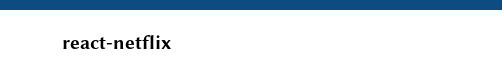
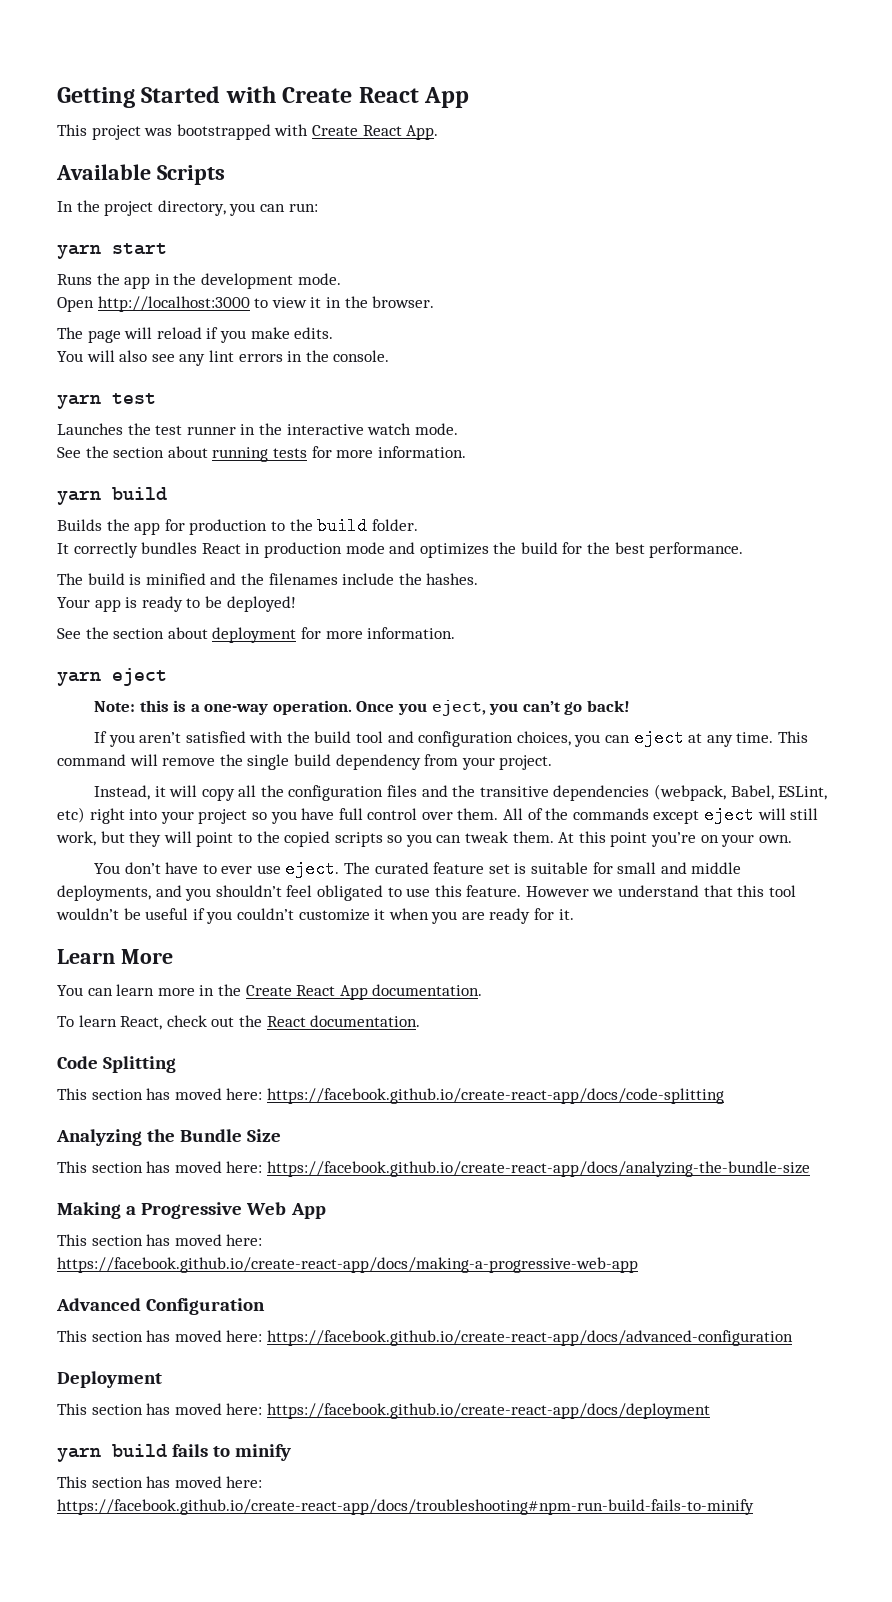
[62,35,172,49] react-netflix -> [57,86,470,108] [57,124,439,140] [56,164,225,185] [57,200,318,216] [57,243,167,259] [57,273,341,289] [57,296,435,312] [57,327,334,343] [57,350,390,366] [57,393,156,409] [57,423,458,435] [57,446,466,462] [57,487,167,505] [57,517,418,535] [57,542,744,558] [57,573,479,585] [57,596,296,612] [57,627,456,643] [57,668,167,686] [93,700,631,716] [93,729,808,747] [57,754,553,770] [93,784,828,801] [57,806,819,824] [56,831,792,847] [93,860,742,878] [57,885,796,901] [56,908,574,924] [57,949,173,964] [57,984,483,1000] [57,1015,421,1030] [57,1056,177,1073] [57,1088,724,1104] [56,1129,282,1146] [57,1161,810,1177] [57,1202,326,1219] [57,1234,263,1246] [57,1257,638,1273] [56,1298,266,1315] [57,1330,793,1346] [57,1371,162,1388] [57,1403,710,1419] [57,1444,292,1462] [57,1476,263,1488] [57,1499,754,1515] Getting Started with Create React App // This project was bootstrapped with Create React App. // Available Scripts // In the project directory, you can run: // yarn start // Runs the app in the development mode. // Open http://localhost:3000 to view it in the browser. // The page will reload if you make edits. // You will also see any lint errors in the console. // yarn test // Launches the test runner in the interactive watch mode. // See the section about running tests for more information. // yarn build // Builds the app for production to the build folder. // It correctly bundles React in production mode and optimizes the build for the best performance. // The build is minified and the filenames include the hashes. // Your app is ready to be deployed! // See the section about deployment for more information. // yarn eject // Note: this is a one-way operation. Once you eject, you can’t go back! // If you aren’t satisfied with the build tool and configuration choices, you can eject at any time. This command will remove the single build dependency from your project. // Instead, it will copy all the configuration files and the transitive dependencies (webpack, Babel, ESLint, etc) right into your project so you have full control over them. All of the commands except eject will still work, but they will point to the copied scripts so you can tweak them. At this point you’re on your own. // You don’t have to ever use eject. The curated feature set is suitable for small and middle deployments, and you shouldn’t feel obligated to use this feature. However we understand that this tool wouldn’t be useful if you couldn’t customize it when you are ready for it. // Learn More // You can learn more in the Create React App documentation. // To learn React, check out the React documentation. // Code Splitting // This section has moved here: https://facebook.github.io/create-react-app/docs/code-splitting // Analyzing the Bundle Size // This section has moved here: https://facebook.github.io/create-react-app/docs/analyzing-the-bundle-size // Making a Progressive Web App // This section has moved here: https://facebook.github.io/create-react-app/docs/making-a-progressive-web-app // Advanced Configuration // This section has moved here: https://facebook.github.io/create-react-app/docs/advanced-configuration // Deployment // This section has moved here: https://facebook.github.io/create-react-app/docs/deployment // yarn build fails to minify // This section has moved here: https://facebook.github.io/create-react-app/docs/troubleshooting#npm-run-build-fails-to-minify

